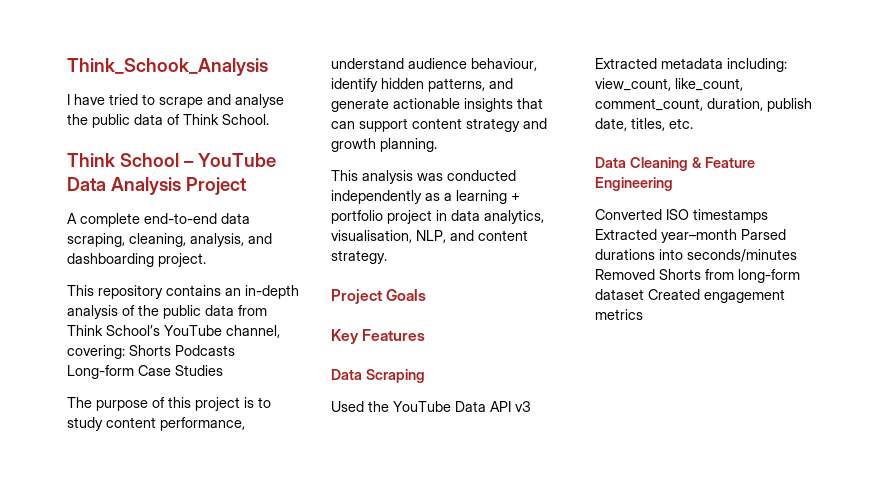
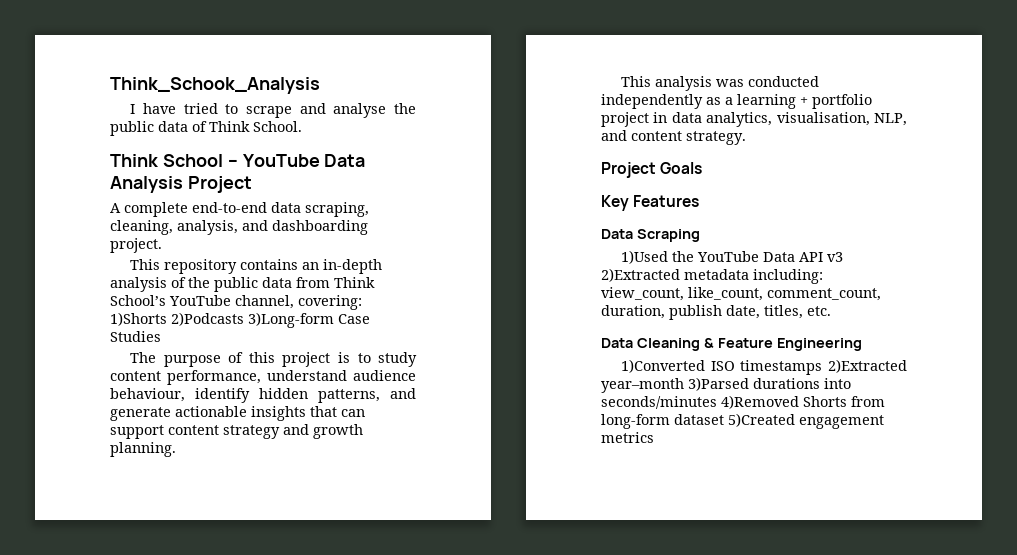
[129,345,235,356] [67,365,134,379] Shorts Podcasts Long-form -> [110,312,334,328] 1)Shorts 2)Podcasts 3)Long-form
[331,401,364,412] Used -> [621,250,669,264] 1)Used
[595,58,657,69] Extracted -> [601,268,680,282] 2)Extracted
[595,209,662,220] Converted -> [621,359,706,373] 1)Converted
[595,229,786,243] Extracted year–month Parsed -> [828,359,907,373] [601,377,749,393] 2)Extracted year–month 3)Parsed
[595,269,655,280] Removed -> [721,395,799,409] 4)Removed
[648,289,700,300] Created -> [728,413,795,427] 5)Created

